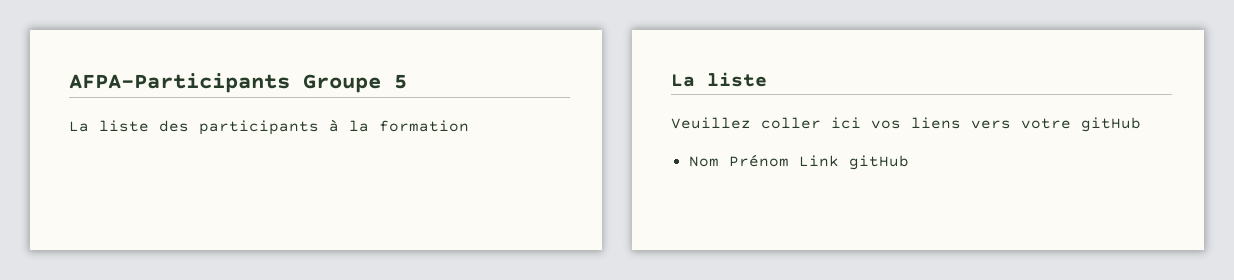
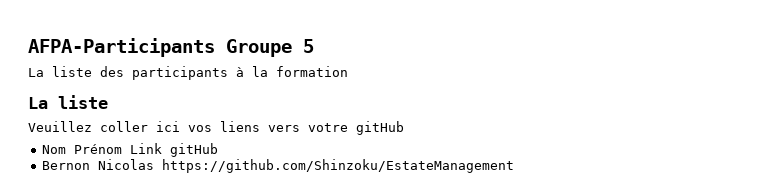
(909, 162) none -> [42,159,515,173] // Bernon Nicolas https://github.com/Shinzoku/EstateManagement

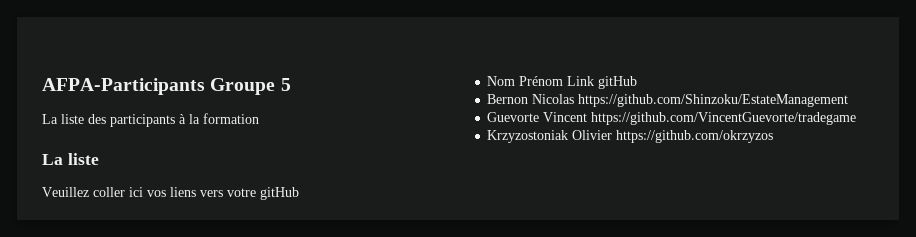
(515, 166) none -> [487,112,857,125] [487,130,774,143] // Guevorte Vincent https://github.com/VincentGuevorte/tradegame // Krzyzostoniak Olivier https://github.com/okrzyzos

